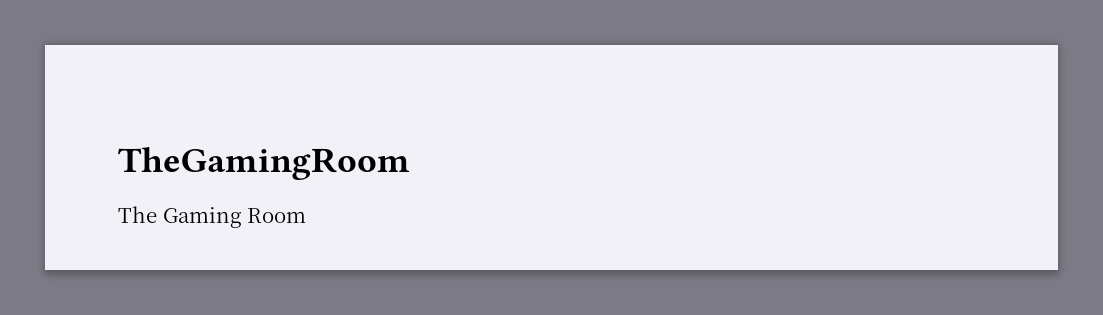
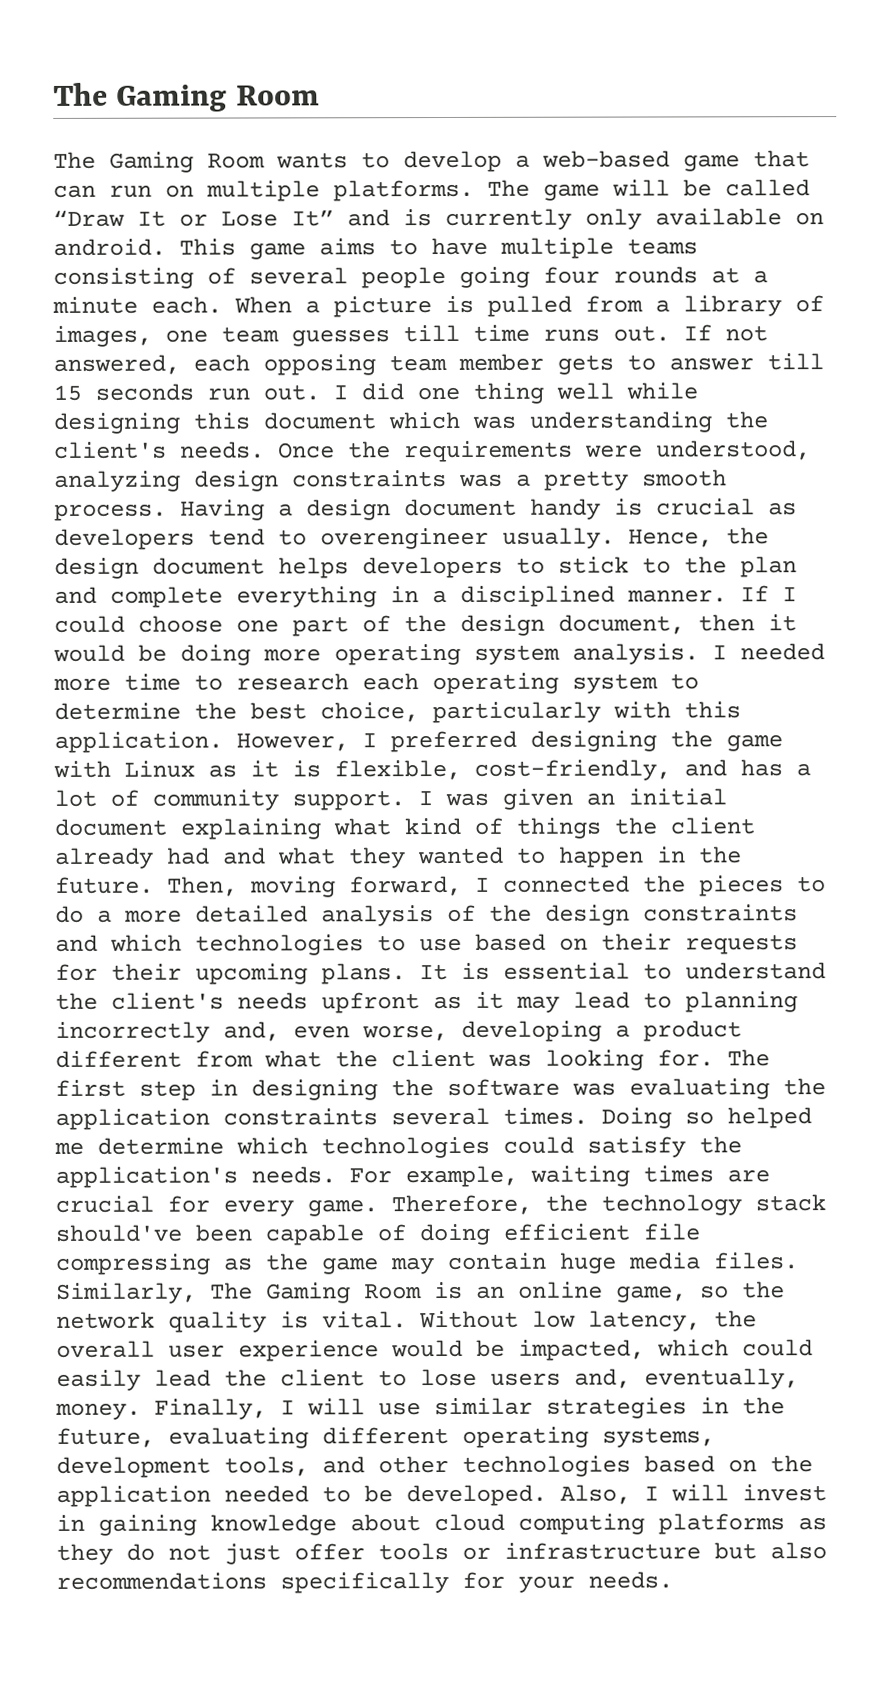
[118,147,410,180] [118,206,307,228] TheGamingRoom // The Gaming Room -> [53,82,320,112] [53,150,810,173] [53,179,810,202] [53,208,824,231] [53,237,698,260] [53,266,768,289] [52,295,824,318] [53,324,768,347] [53,353,824,376] [53,382,698,404] [53,411,768,434] [54,440,811,463] [54,469,727,492] [54,498,797,521] [54,527,769,550] [54,556,797,579] [54,585,797,608] [54,614,797,637] [53,643,825,666] [53,672,699,695] [54,701,741,724] [54,730,783,753] [53,759,811,781] [54,788,727,811] [54,817,755,840] [55,846,742,869] [55,875,826,898] [55,904,798,927] [55,933,798,956] [55,962,826,985] [55,991,798,1014] [55,1020,742,1043] [55,1049,770,1071] [55,1078,826,1101] [55,1107,812,1130] [54,1136,742,1159] [55,1165,770,1188] [55,1194,826,1217] [55,1223,700,1246] [56,1252,799,1275] [56,1281,785,1304] [56,1310,757,1333] [56,1339,813,1362] [56,1368,799,1391] [55,1397,785,1420] [56,1426,715,1449] [56,1455,813,1478] [56,1484,827,1507] [56,1513,827,1536] [56,1542,827,1565] [56,1571,673,1594] The Gaming Room // The Gaming Room wants to develop a web-based game that can run on multiple platforms. The game will be called “Draw It or Lose It” and is currently only available on android. This game aims to have multiple teams consisting of several people going four rounds at a minute each. When a picture is pulled from a library of images, one team guesses till time runs out. If not answered, each opposing team member gets to answer till 15 seconds run out. I did one thing well while designing this document which was understanding the client's needs. Once the requirements were understood, analyzing design constraints was a pretty smooth process. Having a design document handy is crucial as developers tend to overengineer usually. Hence, the design document helps developers to stick to the plan and complete everything in a disciplined manner. If I could choose one part of the design document, then it would be doing more operating system analysis. I needed more time to research each operating system to determine the best choice, particularly with this application. However, I preferred designing the game with Linux as it is flexible, cost-friendly, and has a lot of community support. I was given an initial document explaining what kind of things the client already had and what they wanted to happen in the future. Then, moving forward, I connected the pieces to do a more detailed analysis of the design constraints and which technologies to use based on their requests for their upcoming plans. It is essential to understand the client's needs upfront as it may lead to planning incorrectly and, even worse, developing a product different from what the client was looking for. The first step in designing the software was evaluating the application constraints several times. Doing so helped me determine which technologies could satisfy the application's needs. For example, waiting times are crucial for every game. Therefore, the technology stack should've been capable of doing efficient file compressing as the game may contain huge media files. Similarly, The Gaming Room is an online game, so the network quality is vital. Without low latency, the overall user experience would be impacted, which could easily lead the client to lose users and, eventually, money. Finally, I will use similar strategies in the future, evaluating different operating systems, development tools, and other technologies based on the application needed to be developed. Also, I will invest in gaining knowledge about cloud computing platforms as they do not just offer tools or infrastructure but also recommendations specifically for your needs.

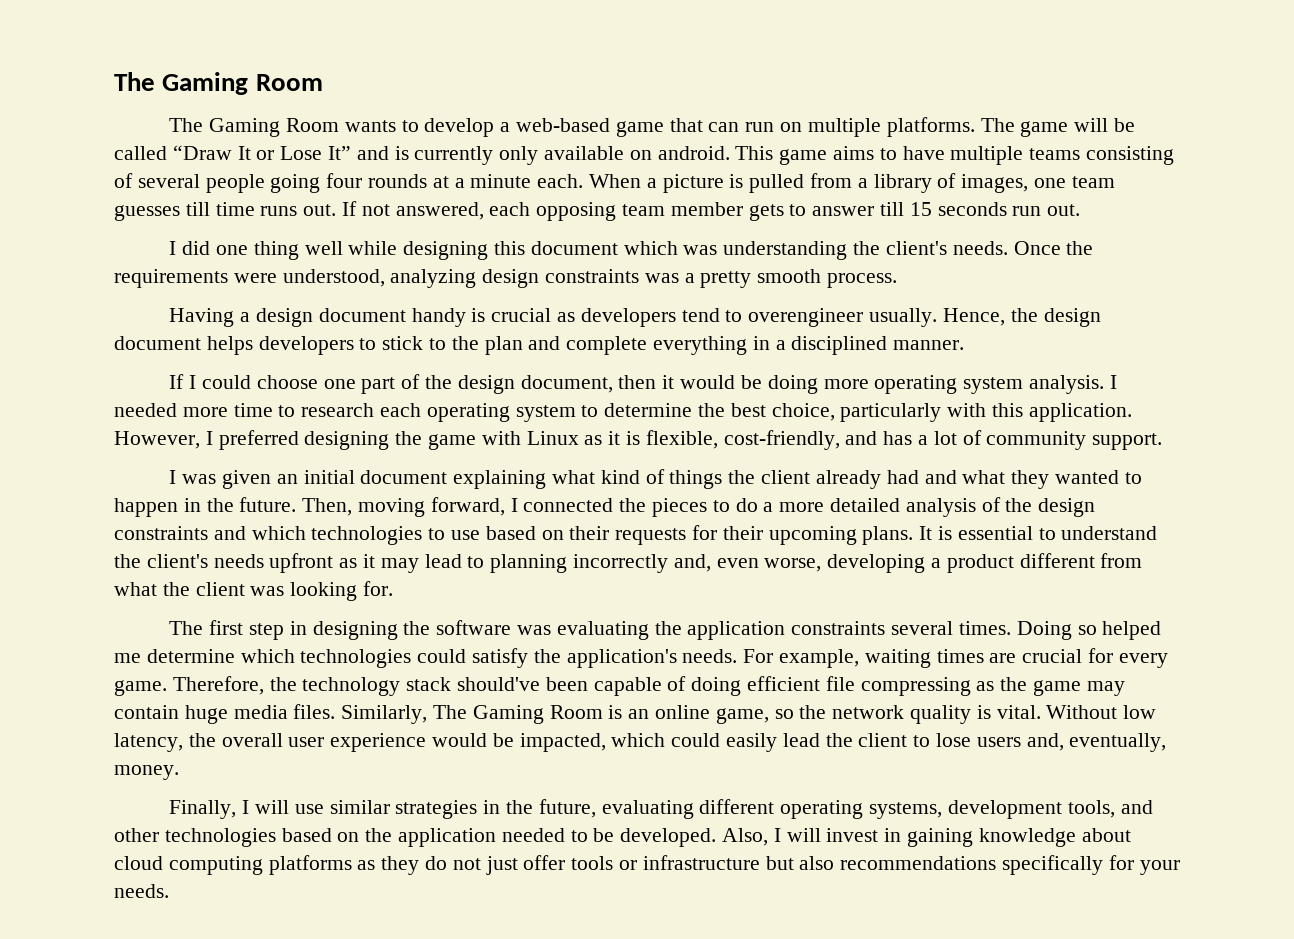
(320, 392) none -> (1081, 210) //
(167, 512) none -> (898, 280) //
(727, 596) none -> (965, 345) //
(405, 800) none -> (1163, 441) //
(714, 1058) none -> (394, 588) //
(141, 1411) none -> (179, 772) //

